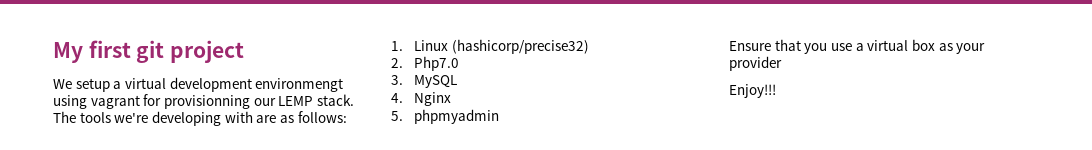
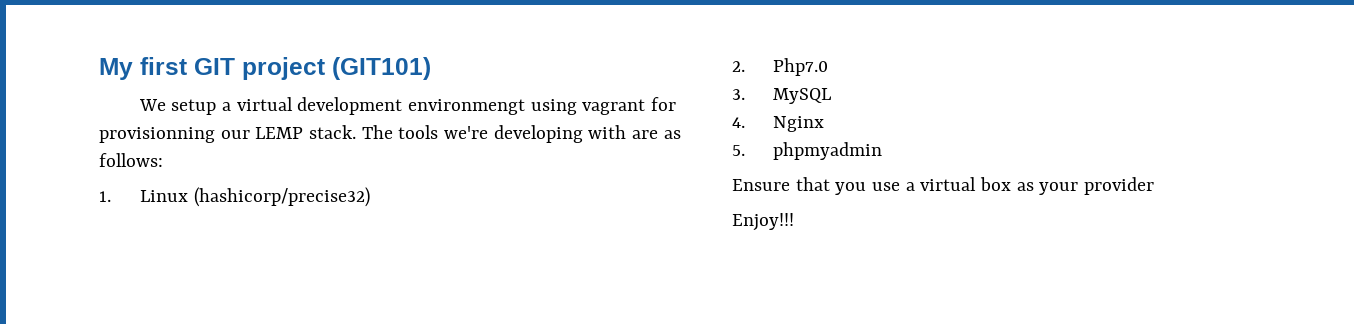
[136,40,165,63] git -> [194,58,235,75] GIT
(245, 51) none -> [332,57,431,80] (GIT101)

